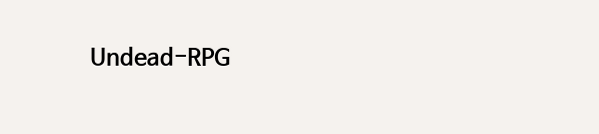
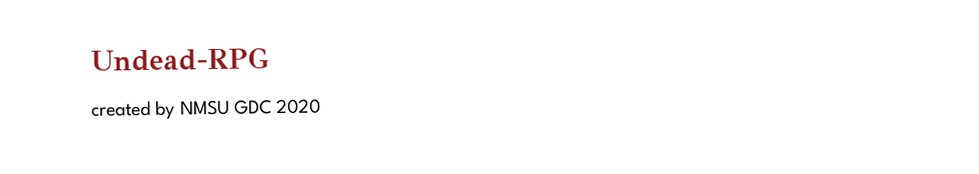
(231, 56) none -> [91,98,322,120] // created by NMSU GDC 2020

